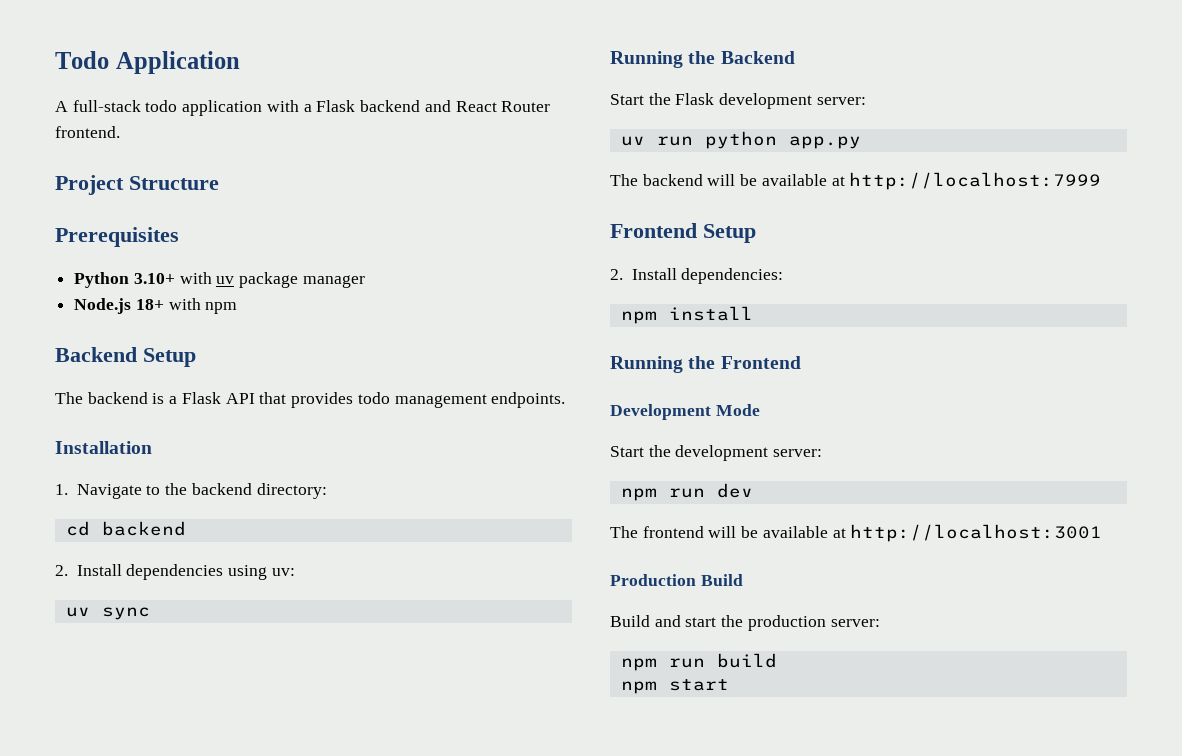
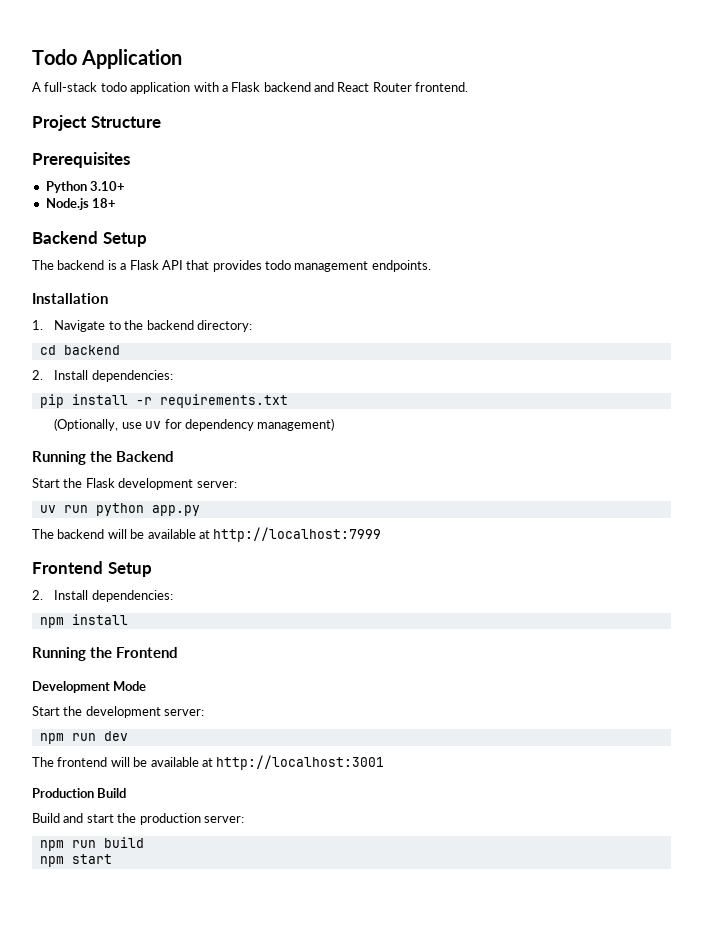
[179,272,365,288] with uv package manager -> (126, 186) none
[168,298,238,314] with npm -> (117, 203) none
[126,564,295,580] [65,607,150,620] dependencies using uv: // uv sync -> [91,370,173,382] [39,394,288,408] [54,418,335,431] dependencies: // pip install -r requirements.txt // (Optionally, use uv for dependency management)

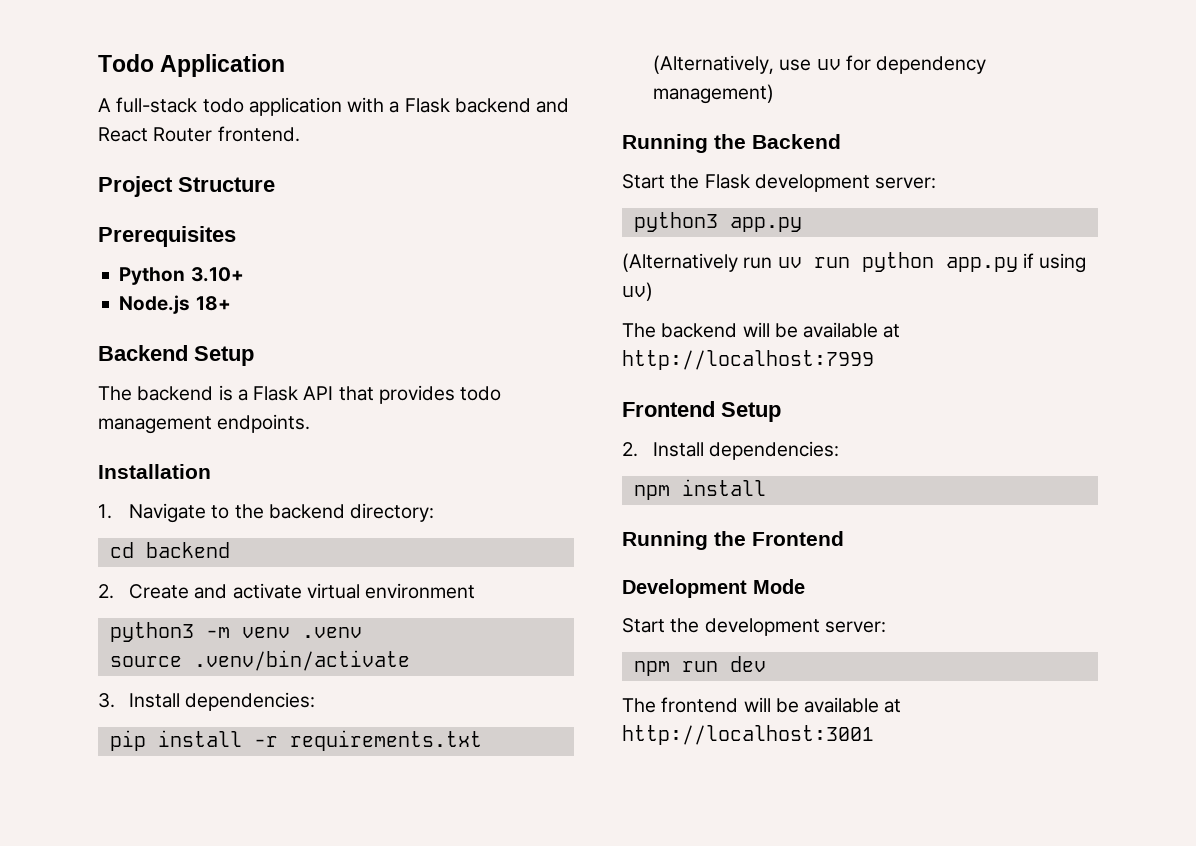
(43, 375) none -> [129,583,476,599] [109,622,362,642] [109,650,410,671] [98,693,115,708] Create and activate virtual environment // python3 -m venv .venv // source .venv/bin/activate // 3.
[54,418,119,431] (Optionally, -> [653,55,775,74] (Alternatively,
(237, 484) none -> [633,212,802,232] [622,253,773,272] python3 app.py // (Alternatively run
(200, 510) none -> [1022,253,1087,273] [622,282,653,301] if using uv)
[32,788,127,798] [32,813,244,825] [39,837,144,851] [39,854,112,867] // Production Build // Build and start the production server: // npm run build // npm start -> (874, 735) none

